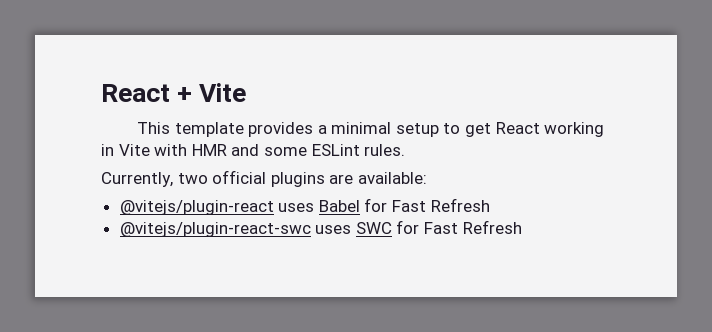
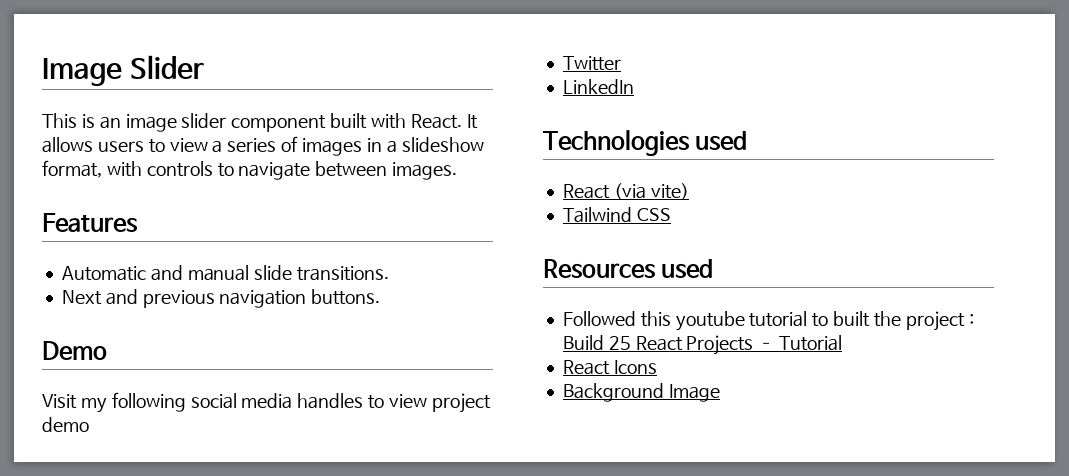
[101,83,247,102] [136,122,605,137] [101,144,406,156] [101,170,427,187] [119,198,490,215] [119,220,522,237] React + Vite // This template provides a minimal setup to get React working in Vite with HMR and some ESLint rules. // Currently, two official plugins are available: // @vitejs/plugin-react uses Babel for Fast Refresh // @vitejs/plugin-react-swc uses SWC for Fast Refresh -> [42,55,204,86] [42,113,478,132] [42,136,484,156] [42,160,458,180] [42,213,138,233] [61,265,390,281] [61,289,381,308] [42,341,107,360] [42,392,491,413] [42,417,89,432] [562,56,621,71] [562,79,634,94] [543,130,748,156] [562,183,689,200] [562,207,671,223] [543,259,714,279] [562,311,974,331] [562,335,843,355] [562,360,657,375] [562,383,720,402] Image Slider // This is an image slider component built with React. It allows users to view a series of images in a slideshow format, with controls to navigate between images. // Features // Automatic and manual slide transitions. // Next and previous navigation buttons. // Demo // Visit my following social media handles to view project demo // Twitter // LinkedIn // Technologies used // React (via vite) // Tailwind CSS // Resources used // Followed this youtube tutorial to built the project : Build 25 React Projects – Tutorial // React Icons // Background Image

